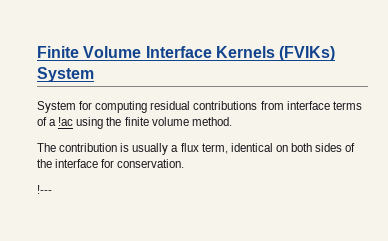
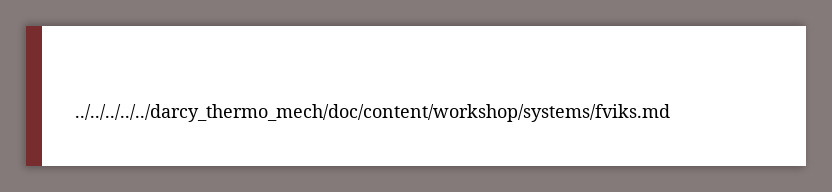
[37,46,336,61] [37,67,94,82] [37,101,362,113] [37,117,232,129] [37,143,356,155] [37,159,185,168] [37,185,52,194] Finite Volume Interface Kernels (FVIKs) System // System for computing residual contributions from interface terms of a !ac using the finite volume method. // The contribution is usually a flux term, identical on both sides of the interface for conservation. // !--- -> [75,104,670,122] ../../../../../darcy_thermo_mech/doc/content/workshop/systems/fviks.md

